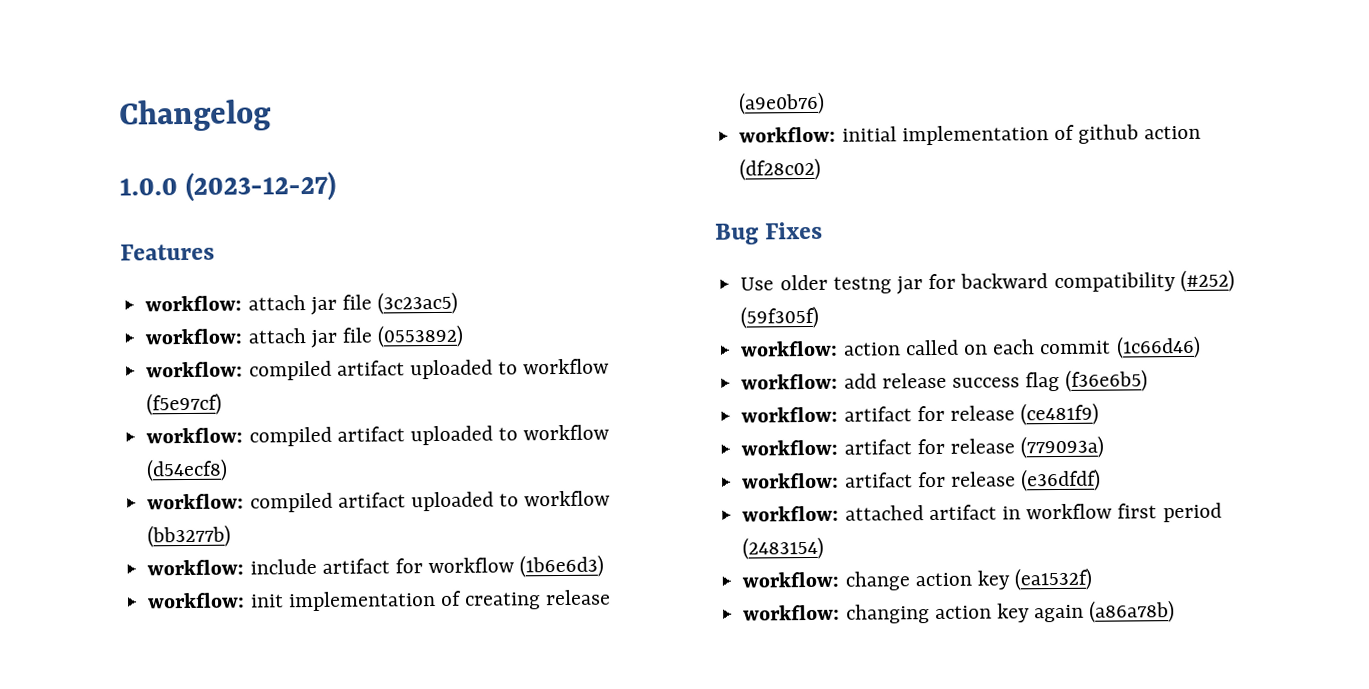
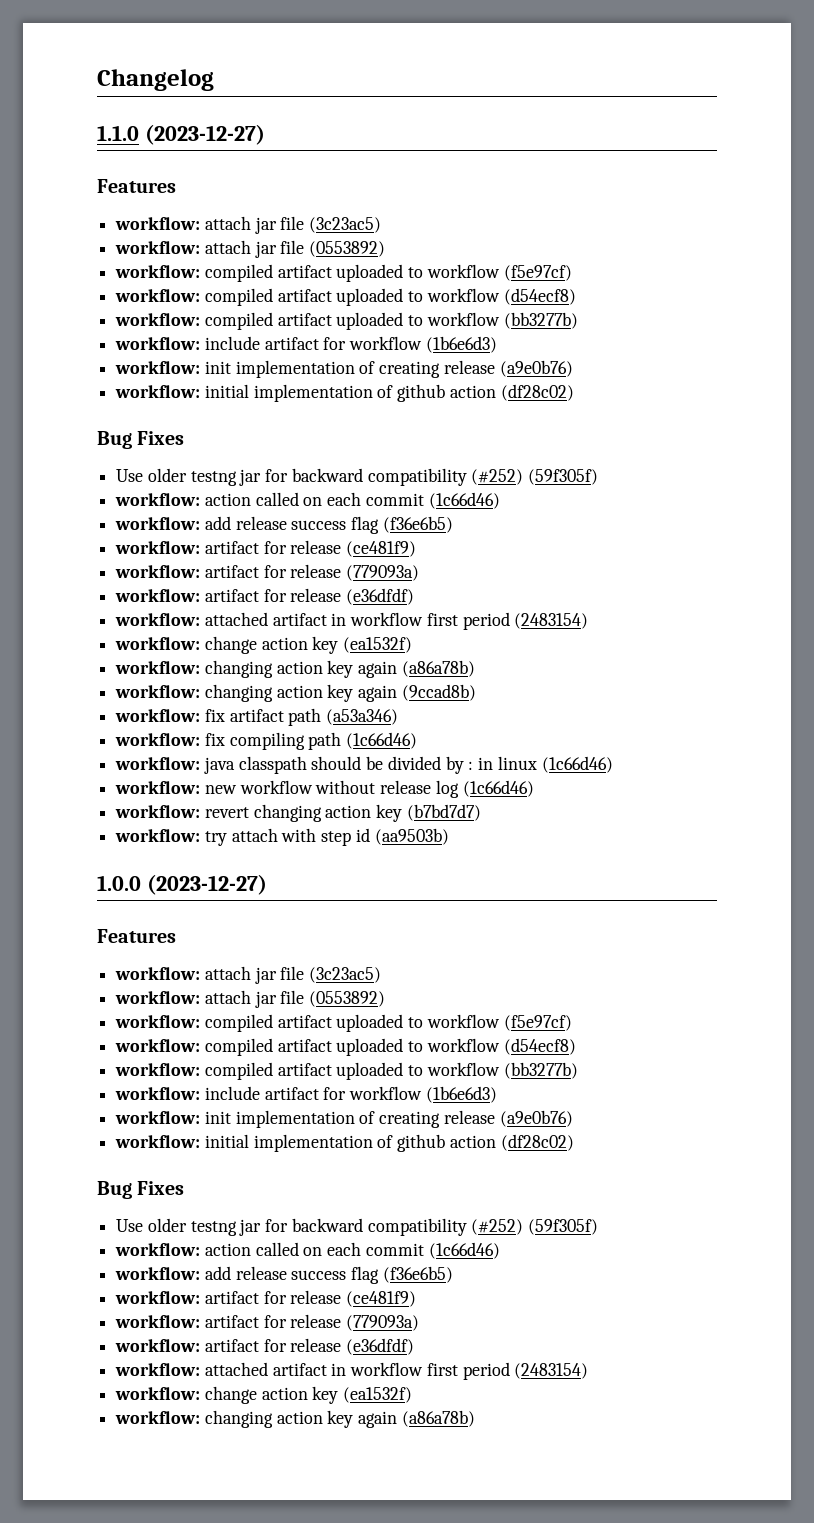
(272, 115) none -> [97,124,265,145] [97,179,176,193] [115,216,382,234] [115,240,386,258] [115,264,572,282] [115,288,576,306] [115,312,578,330] [115,336,497,353] [115,360,573,378] [115,384,574,402] [97,431,185,449] [116,468,599,486] [115,492,500,509] [115,516,453,534] [115,540,417,557] [115,564,420,581] [115,588,415,605] [115,612,589,630] [115,636,413,654] [115,660,475,678] [115,684,476,702] [115,708,399,726] [115,732,418,750] [115,756,613,774] [115,780,534,798] [115,804,481,822] [115,828,449,846] // 1.1.0 (2023-12-27) // Features // workflow: attach jar file (3c23ac5) // workflow: attach jar file (0553892) // workflow: compiled artifact uploaded to workflow (f5e97cf) // workflow: compiled artifact uploaded to workflow (d54ecf8) // workflow: compiled artifact uploaded to workflow (bb3277b) // workflow: include artifact for workflow (1b6e6d3) // workflow: init implementation of creating release (a9e0b76) // workflow: initial implementation of github action (df28c02) // Bug Fixes // Use older testng jar for backward compatibility (#252) (59f305f) // workflow: action called on each commit (1c66d46) // workflow: add release success flag (f36e6b5) // workflow: artifact for release (ce481f9) // workflow: artifact for release (779093a) // workflow: artifact for release (e36dfdf) // workflow: attached artifact in workflow first period (2483154) // workflow: change action key (ea1532f) // workflow: changing action key again (a86a78b) // workflow: changing action key again (9ccad8b) // workflow: fix artifact path (a53a346) // workflow: fix compiling path (1c66d46) // workflow: java classpath should be divided by : in linux (1c66d46) // workflow: new workflow without release log (1c66d46) // workflow: revert changing action key (b7bd7d7) // workflow: try attach with step id (aa9503b)

